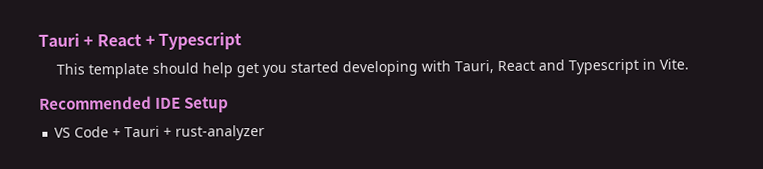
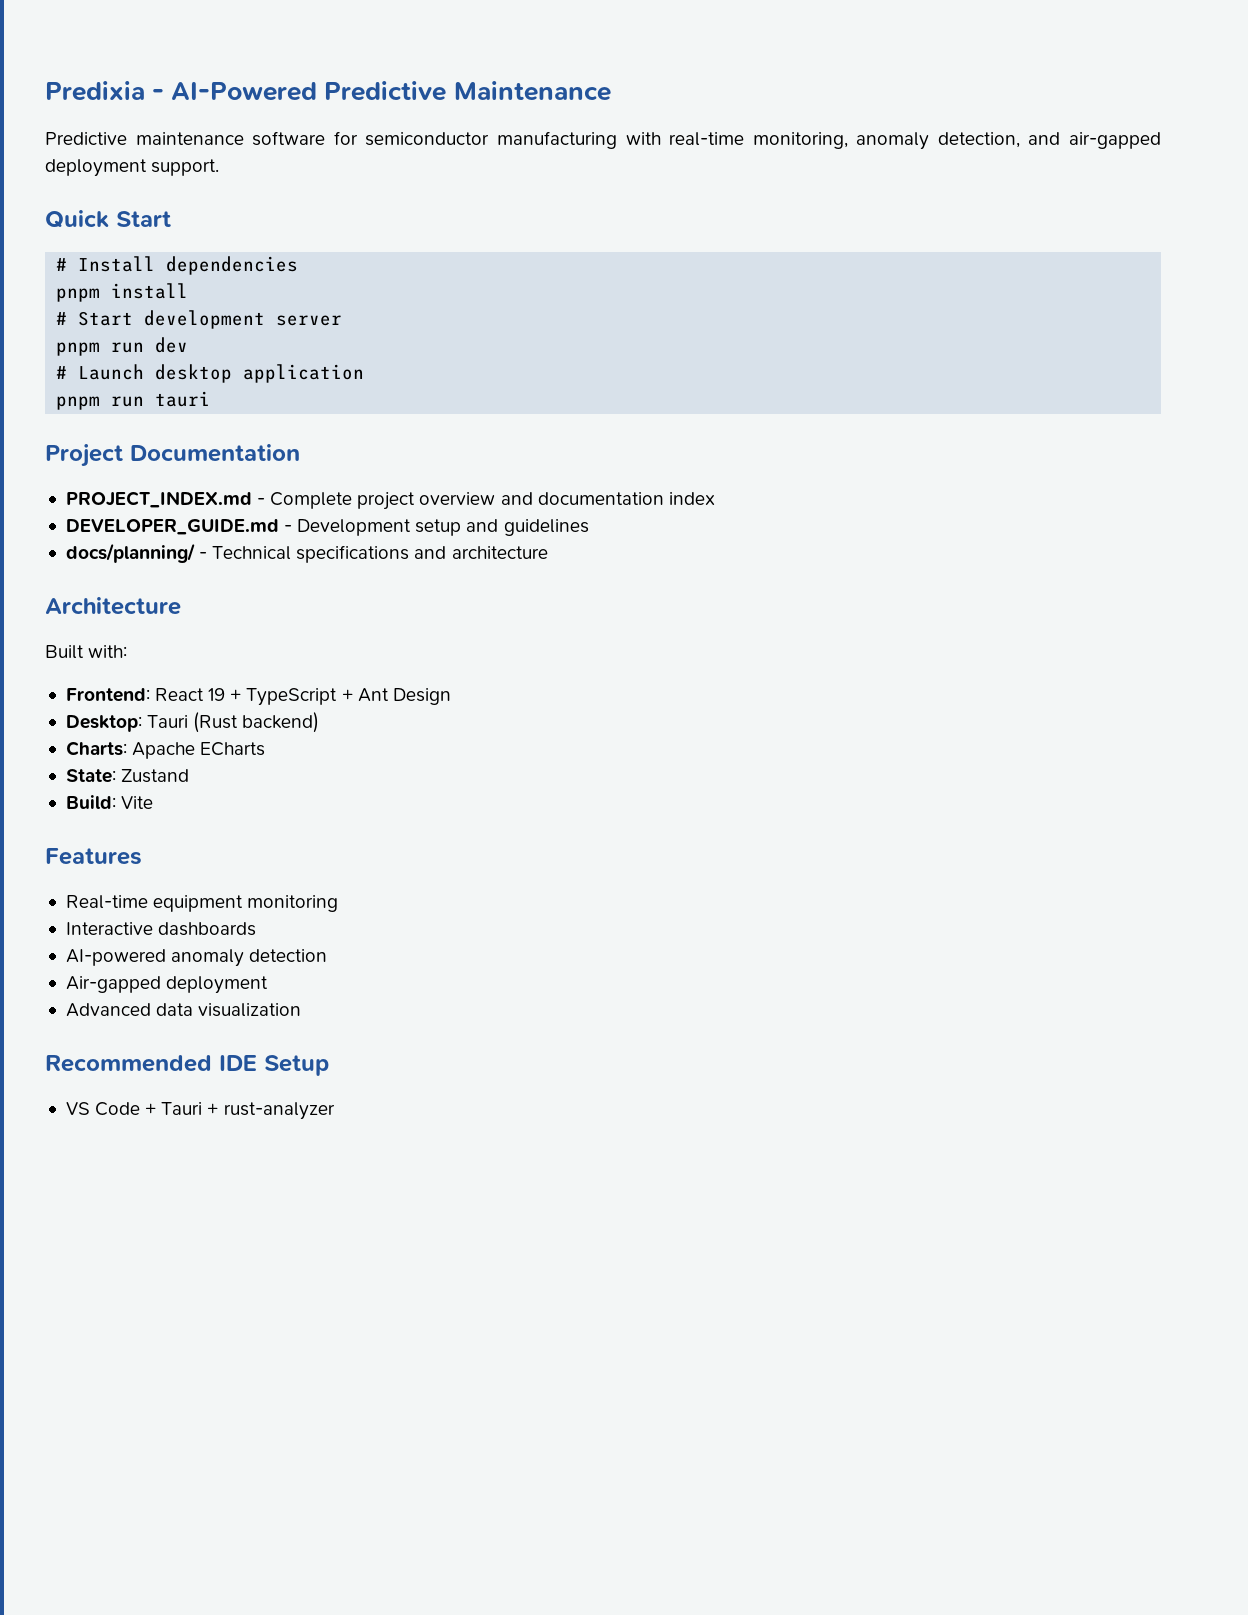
[38,32,243,50] [56,58,690,79] Tauri + React + Typescript // This template should help get you started developing with Tauri, React and Typescript in Vite. -> [45,81,611,101] [45,131,1162,150] [45,159,220,177] [45,210,171,228] [56,256,299,275] [56,283,189,302] [56,310,343,329] [56,337,189,356] [56,364,365,383] [56,391,211,410] [45,444,300,467] [65,491,715,510] [65,519,589,536] [65,543,548,563] [45,597,181,615] [45,645,128,659] [65,688,451,706] [65,712,320,733] [65,741,266,759] [65,769,190,783] [65,795,154,809] [45,848,142,865] [65,895,339,912] [65,922,257,936] [65,949,328,967] [65,976,269,994] [65,1003,302,1017] Predixia - AI-Powered Predictive Maintenance // Predictive maintenance software for semiconductor manufacturing with real-time monitoring, anomaly detection, and air-gapped deployment support. // Quick Start // # Install dependencies // pnpm install // # Start development server // pnpm run dev // # Launch desktop application // pnpm run tauri // Project Documentation // PROJECT_INDEX.md - Complete project overview and documentation index // DEVELOPER_GUIDE.md - Development setup and guidelines // docs/planning/ - Technical specifications and architecture // Architecture // Built with: // Frontend: React 19 + TypeScript + Ant Design // Desktop: Tauri (Rust backend) // Charts: Apache ECharts // State: Zustand // Build: Vite // Features // Real-time equipment monitoring // Interactive dashboards // AI-powered anomaly detection // Air-gapped deployment // Advanced data visualization

